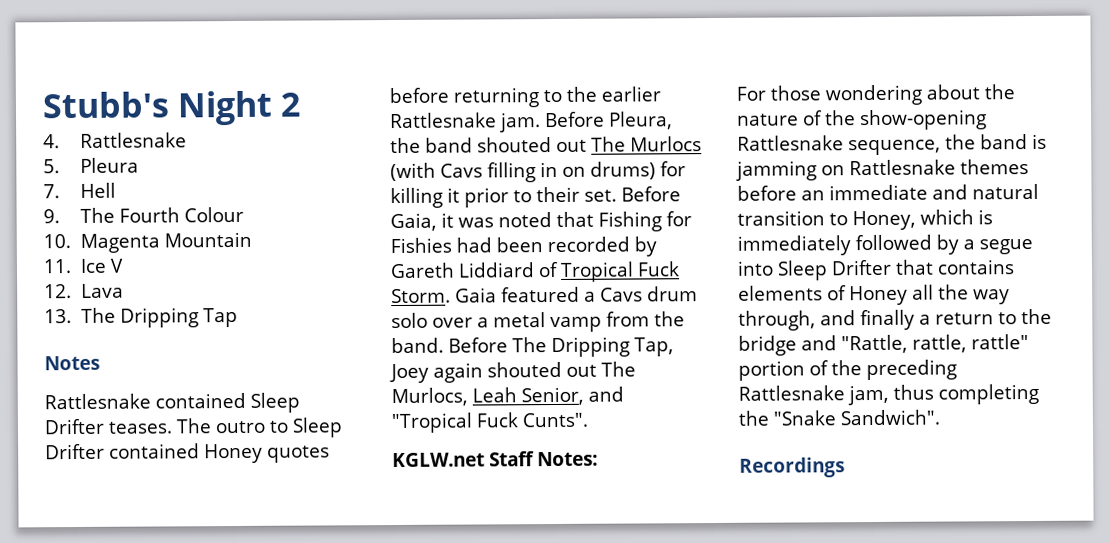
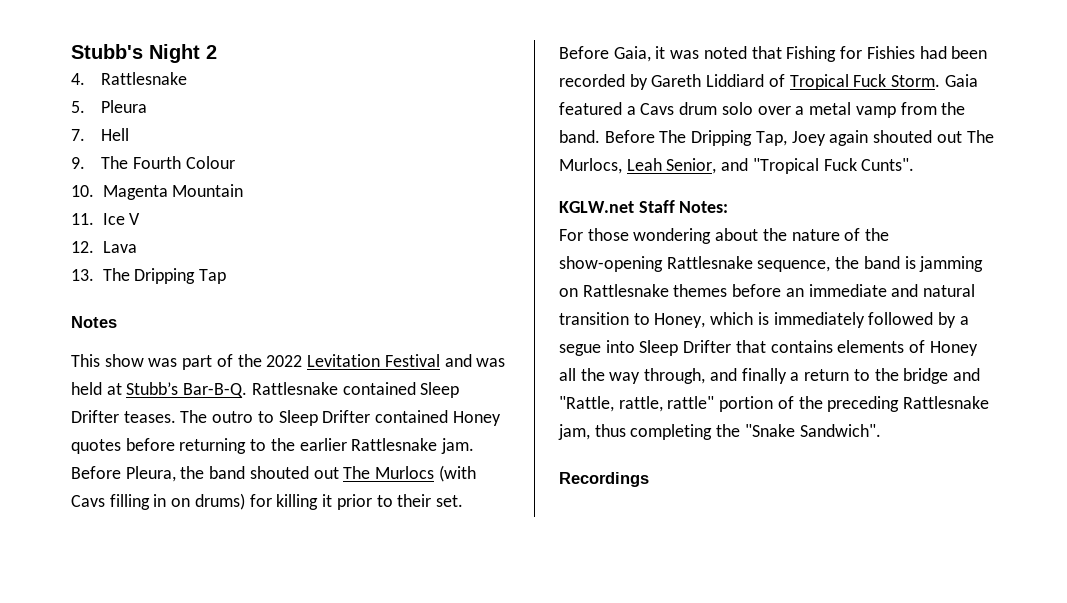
(100, 363) none -> [71,354,506,370] [71,382,248,398] This show was part of the 2022 Levitation Festival and was held at Stubb’s Bar-B-Q.

